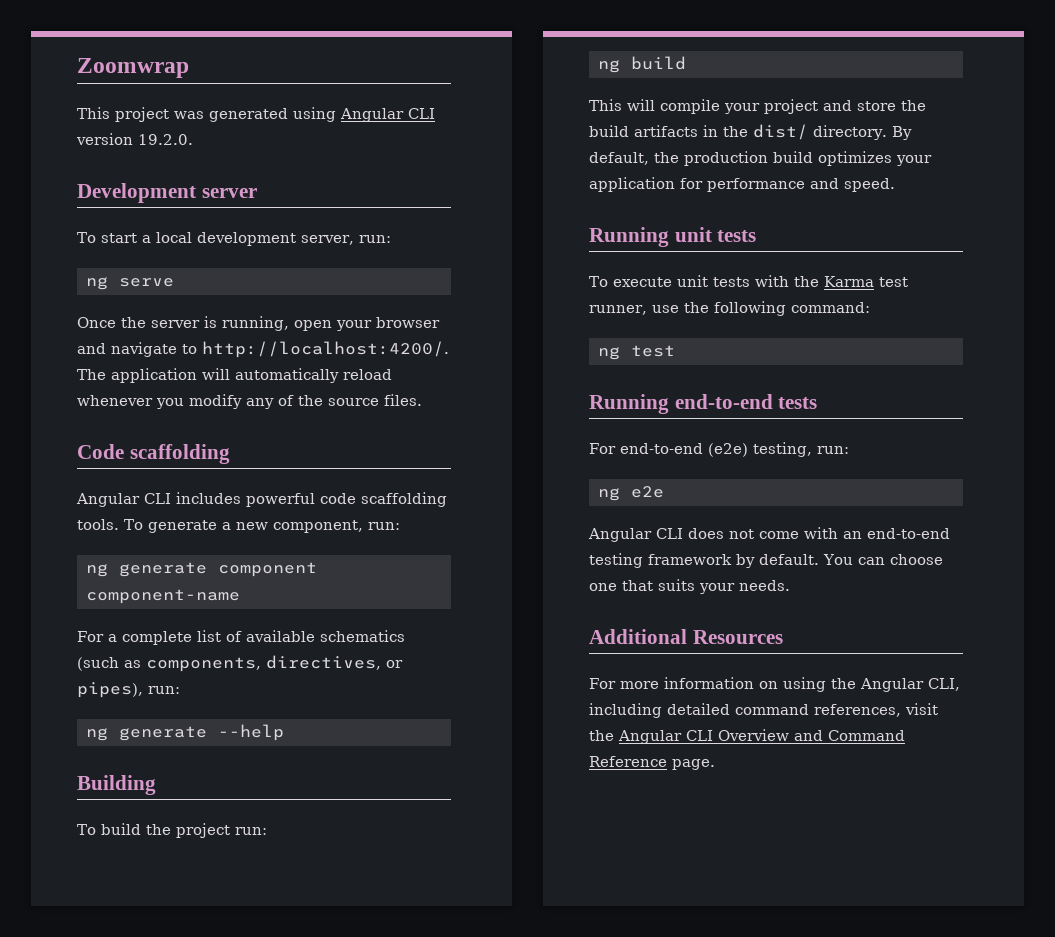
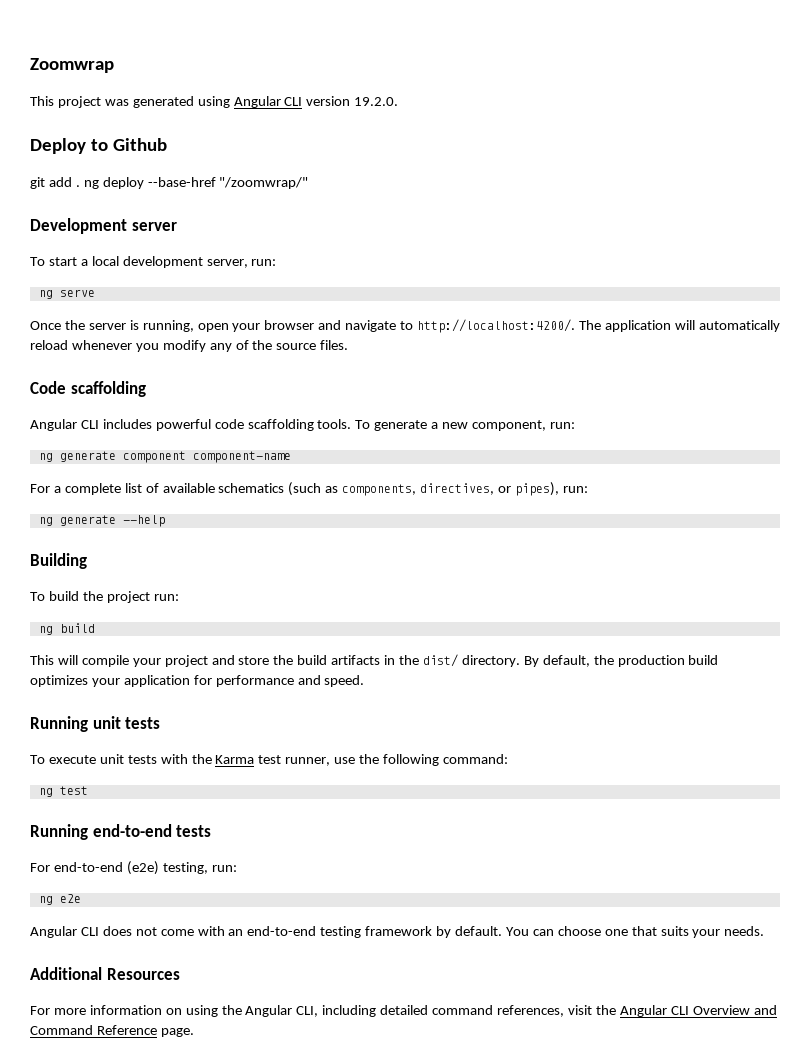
(193, 139) none -> [30,138,167,154] [30,177,309,189] // Deploy to Github // git add . ng deploy --base-href "/zoomwrap/"

